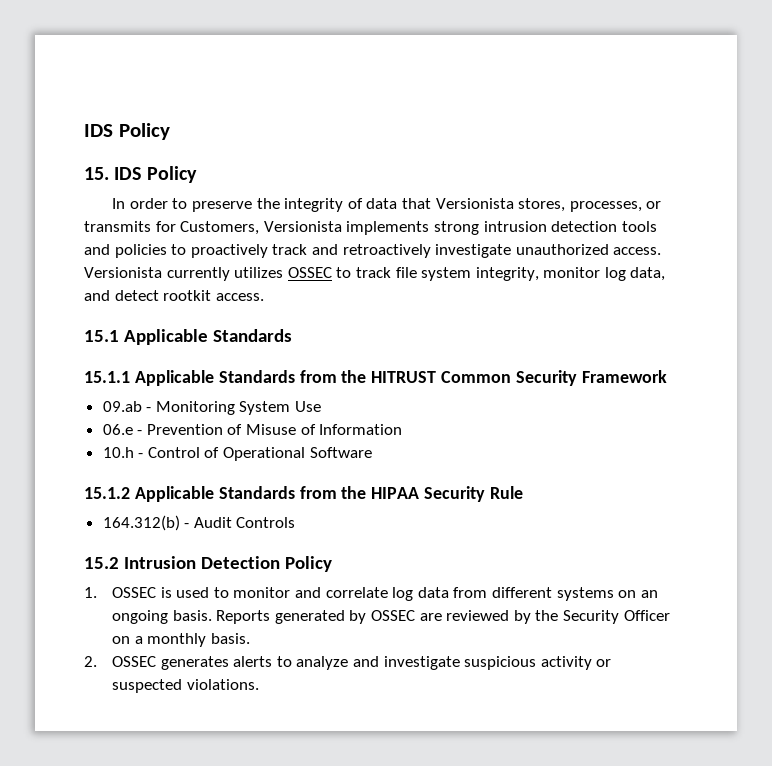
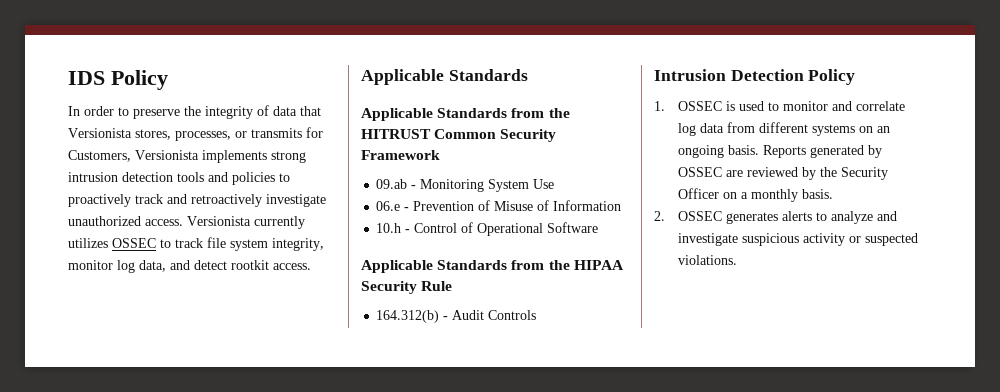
[84,123,170,140] [84,166,197,183] IDS Policy // 15. IDS Policy -> [68,70,168,90] IDS Policy
[84,330,119,342] 15.1 -> (311, 266) none
[84,371,130,383] 15.1.1 -> (528, 75) none
[84,487,130,499] 15.1.2 -> (599, 227) none
[84,557,119,569] 15.2 -> (537, 315) none

